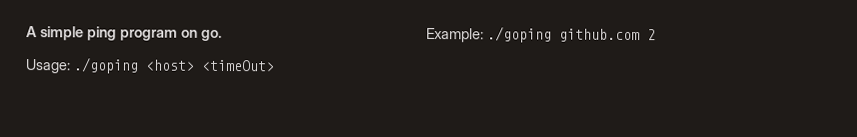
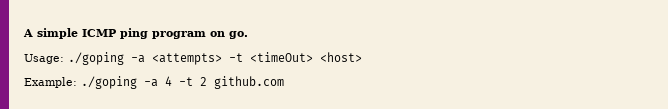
(84, 33) none -> [82,29,116,37] ICMP
(139, 65) none -> [131,52,313,65] -a <attempts> -t <timeOut>
[201,59,275,72] <timeOut> -> (362, 57) none
[559,28,656,43] github.com 2 -> [144,76,284,89] -a 4 -t 2 github.com

